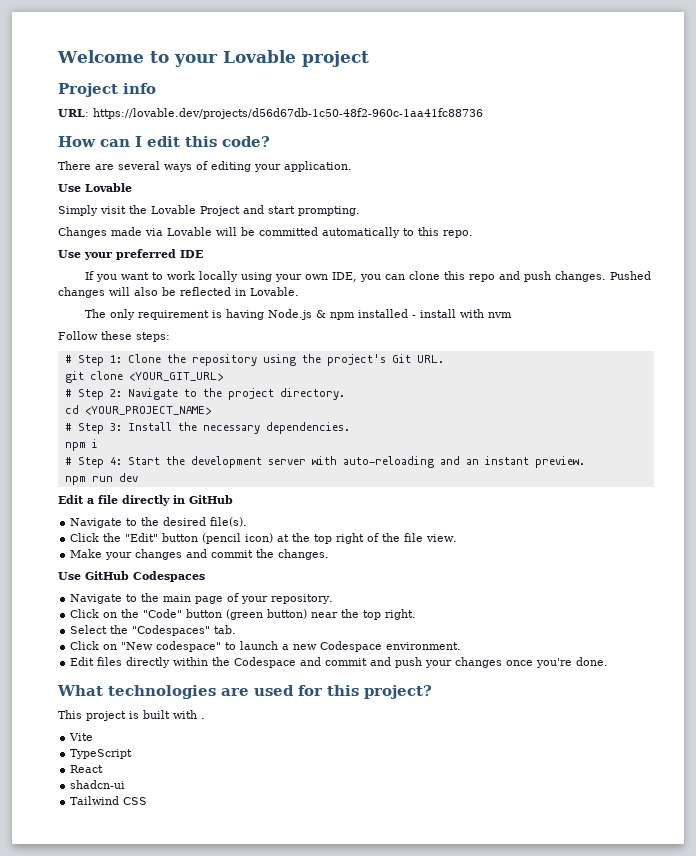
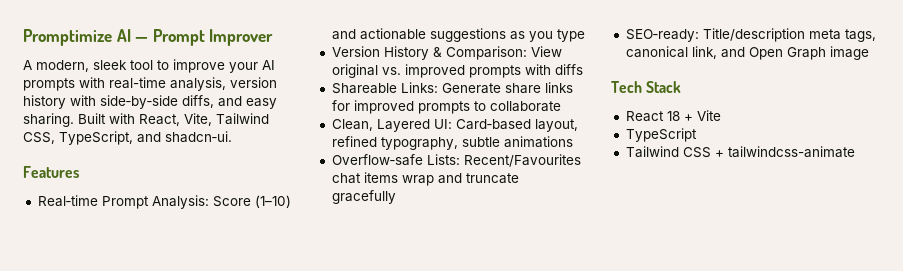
[57,50,369,67] [58,83,156,97] [58,108,483,119] [58,136,270,147] [58,161,352,172] [58,183,132,192] [58,205,360,216] [58,227,473,238] [58,249,203,260] [84,271,651,282] [58,287,299,298] [84,309,512,320] [58,331,170,342] [64,354,444,366] [64,371,223,383] [64,388,345,400] [64,405,211,415] [64,422,350,434] [64,439,98,451] [64,456,585,468] [64,473,138,485] [58,495,233,506] [70,517,248,528] [70,533,458,544] [70,549,330,560] [58,571,205,582] [70,593,334,604] [70,609,417,620] [70,625,237,636] [70,641,462,652] [70,657,609,668] [57,685,432,699] [58,710,205,721] Welcome to your Lovable project // Project info // URL: https://lovable.dev/projects/d56d67db-1c50-48f2-960c-1aa41fc88736 // How can I edit this code? // There are several ways of editing your application. // Use Lovable // Simply visit the Lovable Project and start prompting. // Changes made via Lovable will be committed automatically to this repo. // Use your preferred IDE // If you want to work locally using your own IDE, you can clone this repo and push changes. Pushed changes will also be reflected in Lovable. // The only requirement is having Node.js & npm installed - install with nvm // Follow these steps: // # Step 1: Clone the repository using the project's Git URL. // git clone <YOUR_GIT_URL> // # Step 2: Navigate to the project directory. // cd <YOUR_PROJECT_NAME> // # Step 3: Install the necessary dependencies. // npm i // # Step 4: Start the development server with auto-reloading and an instant preview. // npm run dev // Edit a file directly in GitHub // Navigate to the desired file(s). // Click the "Edit" button (pencil icon) at the top right of the file view. // Make your changes and commit the changes. // Use GitHub Codespaces // Navigate to the main page of your repository. // Click on the "Code" button (green button) near the top right. // Select the "Codespaces" tab. // Click on "New codespace" to launch a new Codespace environment. // Edit files directly within the Codespace and commit and push your changes once you're done. // What technologies are used for this project? // This project is built with . // -> [23,29,274,46] [23,59,275,73] [23,77,277,91] [23,95,277,109] [23,113,269,127] [23,131,232,145] [23,166,79,178] [37,195,291,209] [331,28,585,42] [331,46,562,60] [331,64,583,78] [331,82,573,94] [331,100,561,114] [331,119,578,132] [331,136,573,150] [331,154,581,167] [331,172,519,186] [331,190,396,204] [625,28,876,42] [625,46,869,60] [611,81,682,93] [625,111,693,122] Promptimize AI — Prompt Improver // A modern, sleek tool to improve your AI prompts with real-time analysis, version history with side‑by‑side diffs, and easy sharing. Built with React, Vite, Tailwind CSS, TypeScript, and shadcn‑ui. // Features // Real‑time Prompt Analysis: Score (1–10) and actionable suggestions as you type // Version History & Comparison: View original vs. improved prompts with diffs // Shareable Links: Generate share links for improved prompts to collaborate // Clean, Layered UI: Card‑based layout, refined typography, subtle animations // Overflow‑safe Lists: Recent/Favourites chat items wrap and truncate gracefully // SEO‑ready: Title/description meta tags, canonical link, and Open Graph image // Tech Stack // React 18 +
[70,765,104,773] [70,780,126,789] // React // shadcn-ui -> (697, 135) none
(148, 801) none -> [714,146,855,158] + tailwindcss-animate

